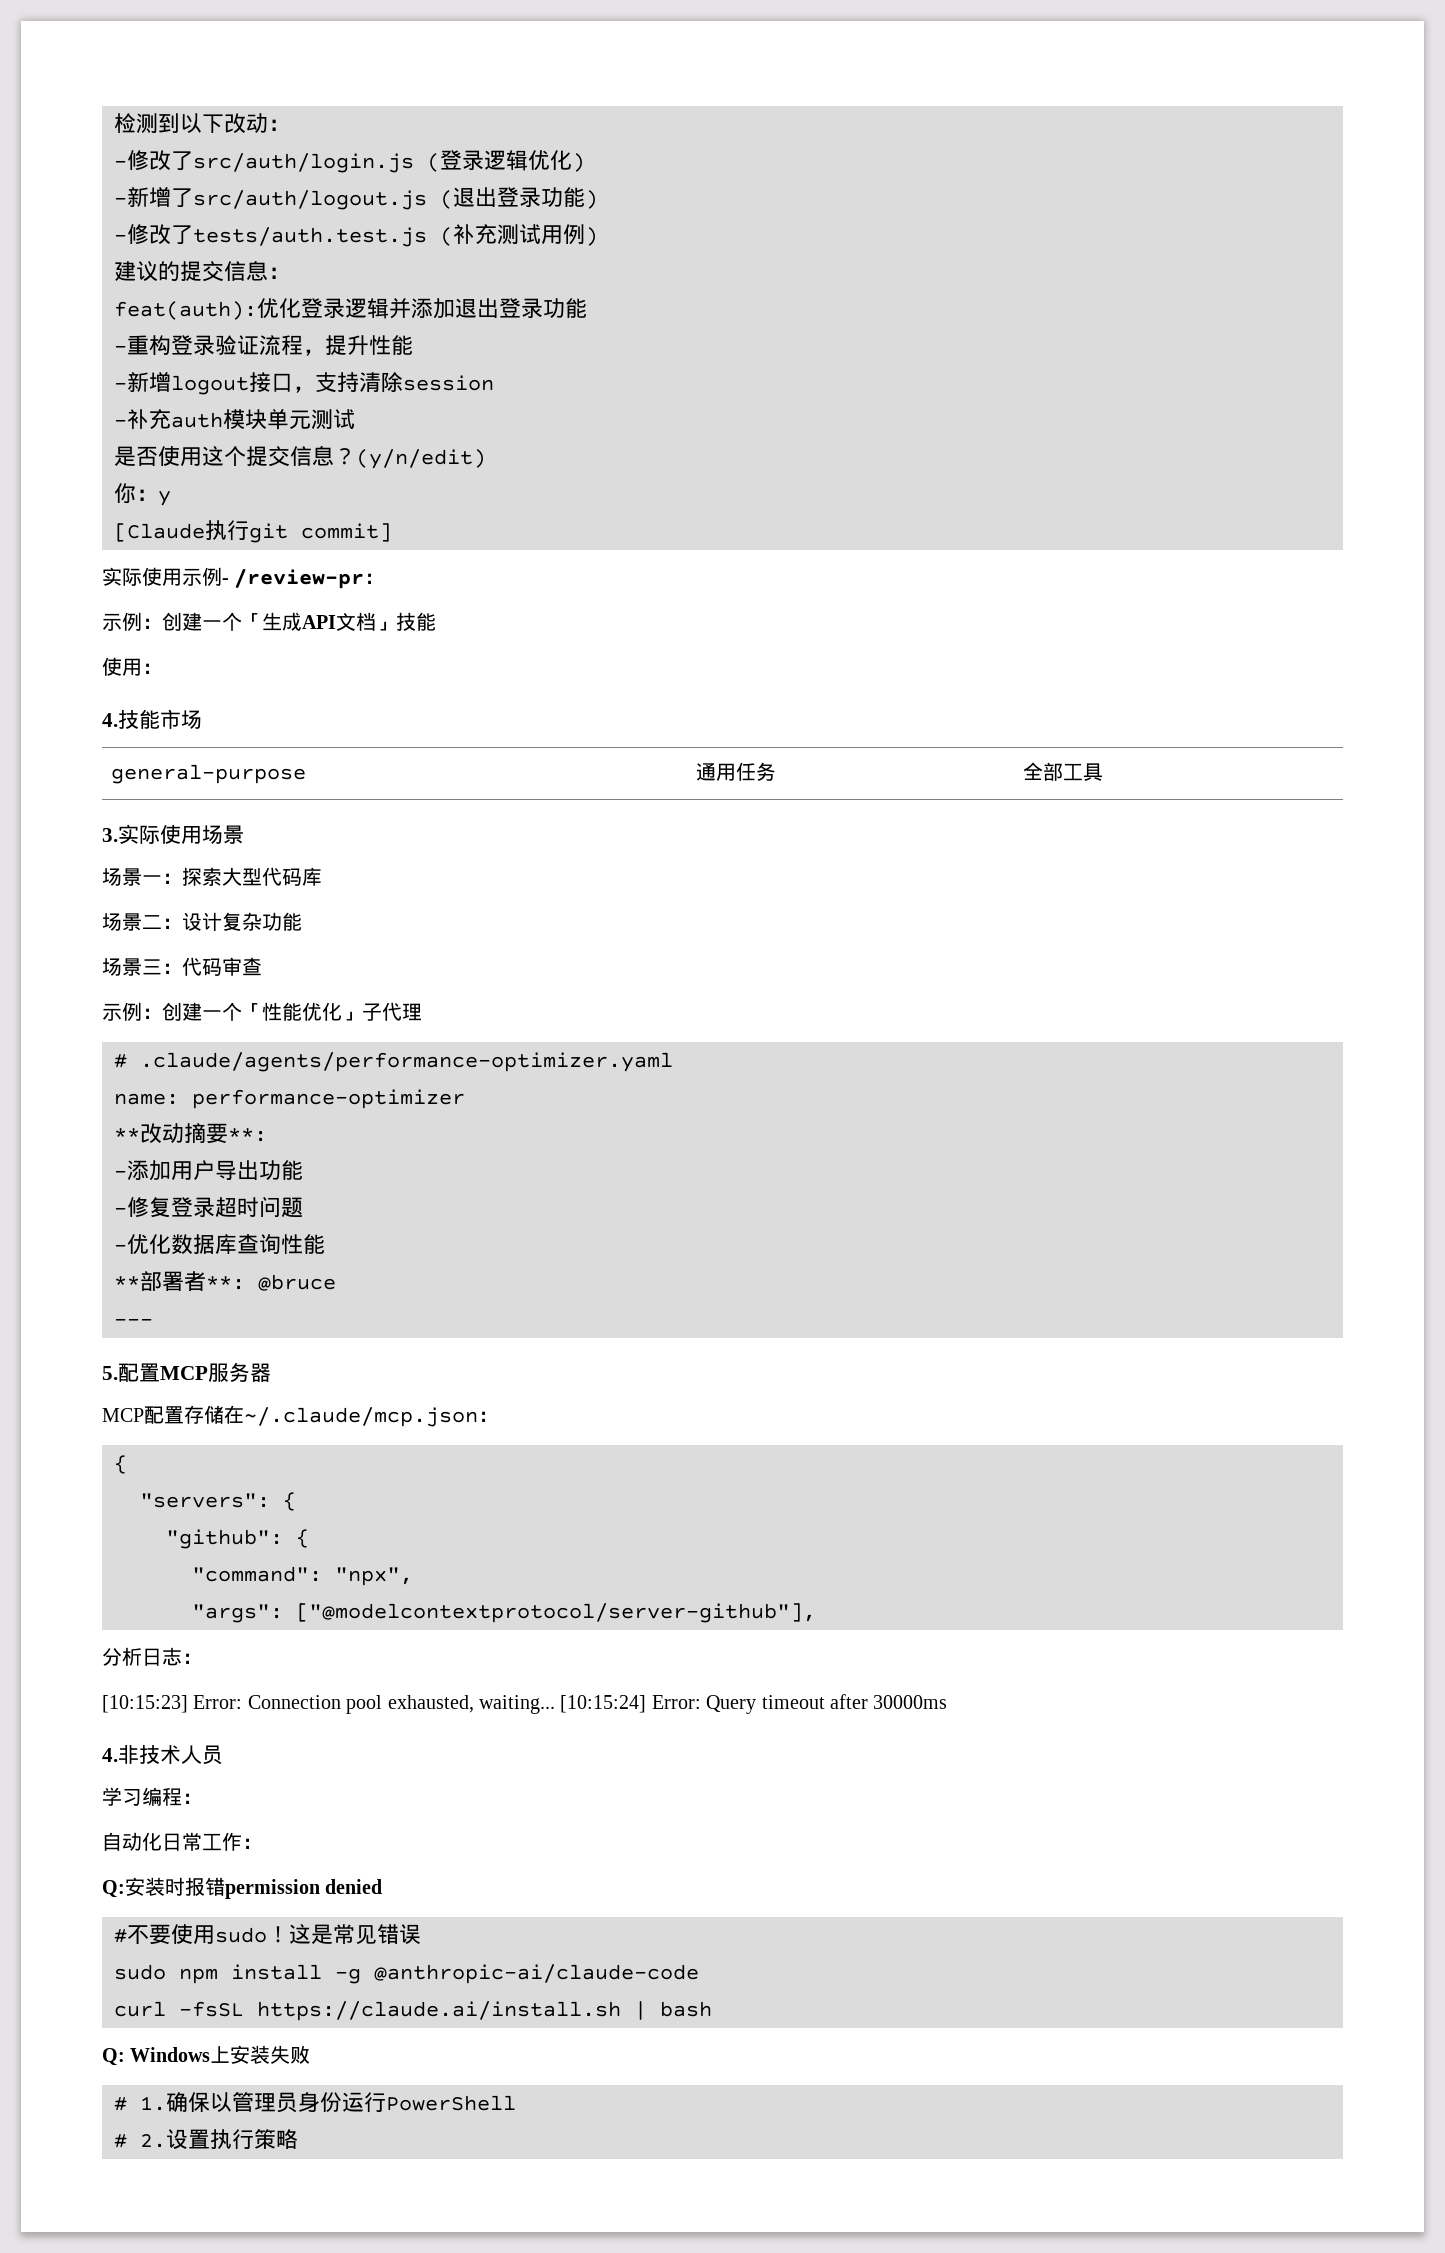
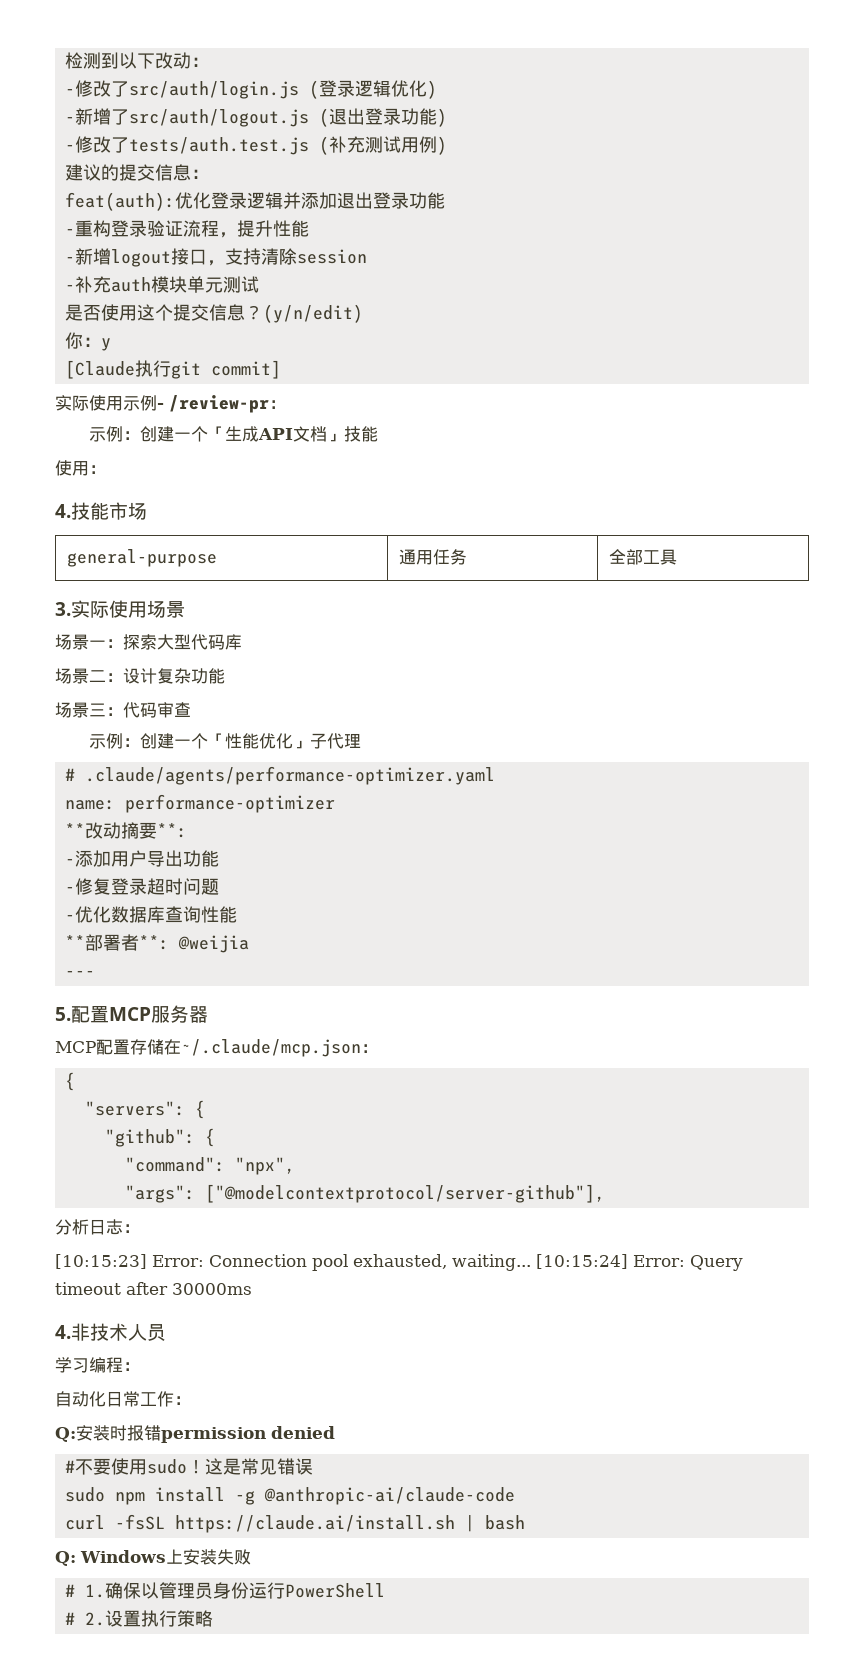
[258,1274,336,1291] @bruce -> [178,935,250,953] @weijia

